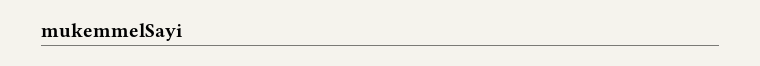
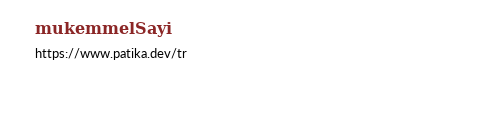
(183, 32) none -> [35,48,187,60] // https://www.patika.dev/tr

